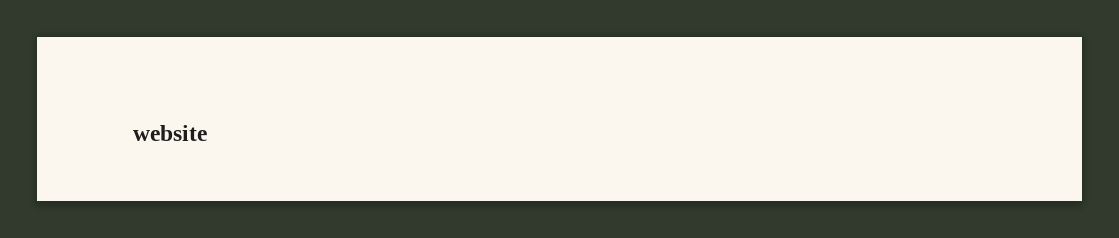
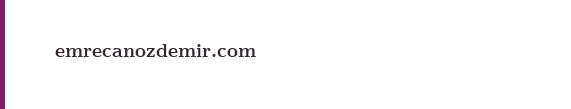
[133,125,207,141] website -> [55,44,256,57] emrecanozdemir.com

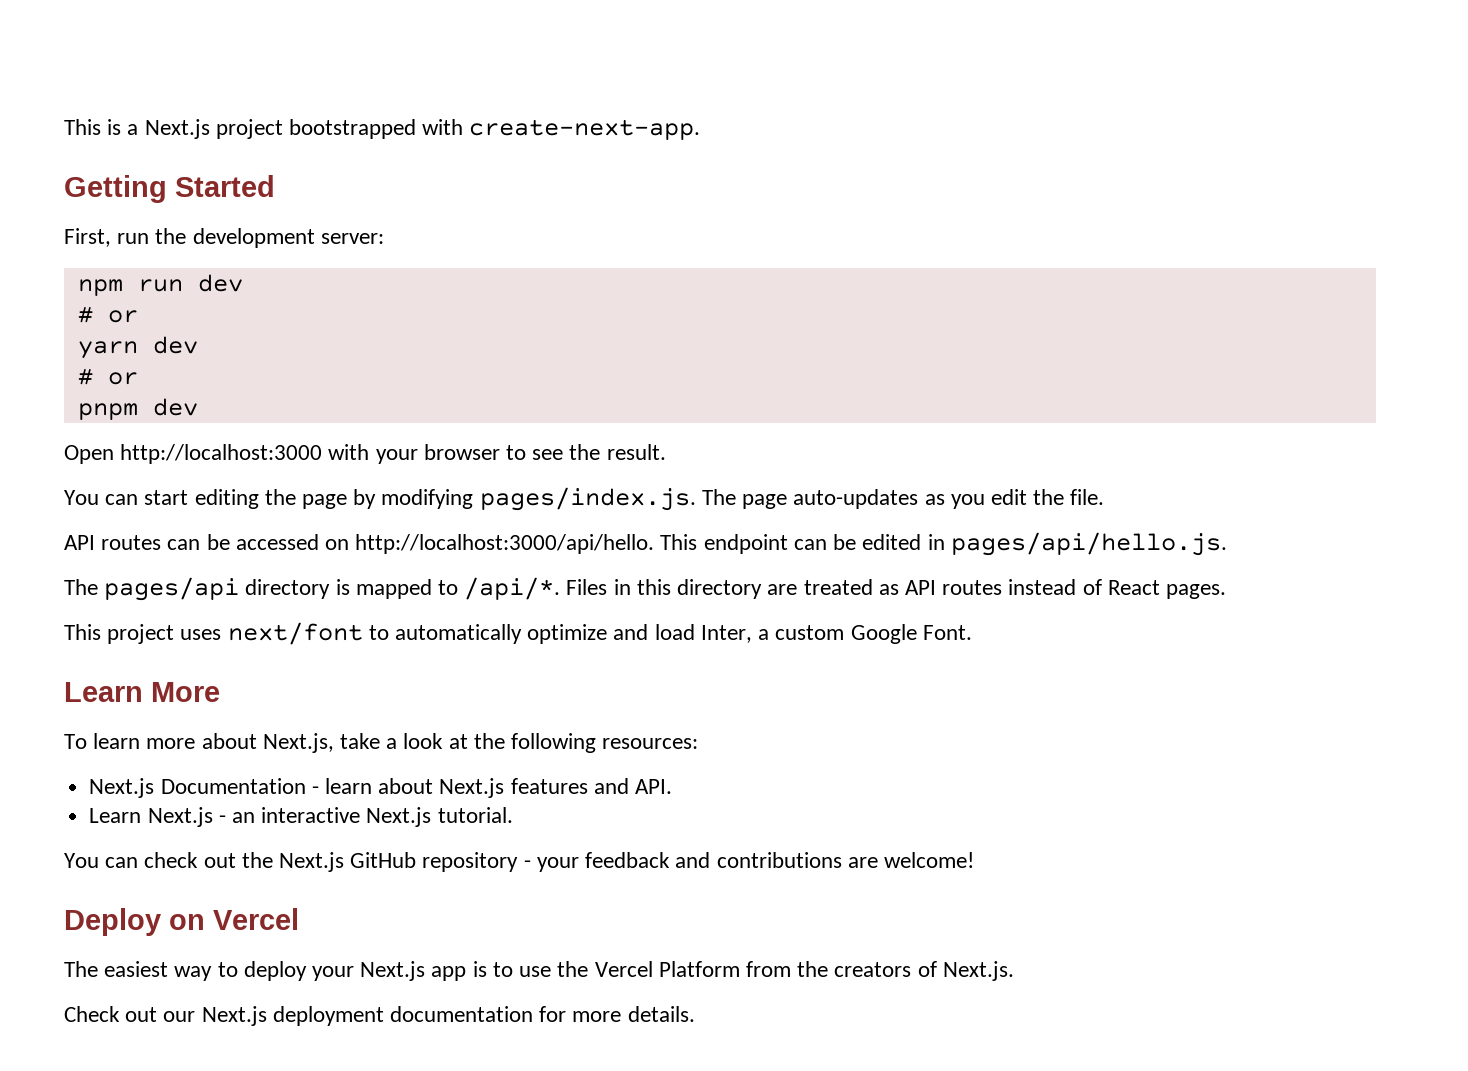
[55,44,256,57] emrecanozdemir.com -> [64,119,701,140] [64,175,275,203] [64,228,384,248] [77,274,243,296] [77,306,138,323] [77,336,198,359] [77,368,138,385] [77,398,198,420] [64,444,666,464] [64,487,1105,511] [64,532,1227,556] [64,577,1226,601] [64,622,972,645] [64,682,220,702] [64,733,699,753] [89,778,672,798] [89,807,513,827] [64,852,974,872] [64,908,299,936] [64,961,1014,981] [64,1006,695,1026] This is a Next.js project bootstrapped with create-next-app. // Getting Started // First, run the development server: // npm run dev // # or // yarn dev // # or // pnpm dev // Open http://localhost:3000 with your browser to see the result. // You can start editing the page by modifying pages/index.js. The page auto-updates as you edit the file. // API routes can be accessed on http://localhost:3000/api/hello. This endpoint can be edited in pages/api/hello.js. // The pages/api directory is mapped to /api/*. Files in this directory are treated as API routes instead of React pages. // This project uses next/font to automatically optimize and load Inter, a custom Google Font. // Learn More // To learn more about Next.js, take a look at the following resources: // Next.js Documentation - learn about Next.js features and API. // Learn Next.js - an interactive Next.js tutorial. // You can check out the Next.js GitHub repository - your feedback and contributions are welcome! // Deploy on Vercel // The easiest way to deploy your Next.js app is to use the Vercel Platform from the creators of Next.js. // Check out our Next.js deployment documentation for more details.

